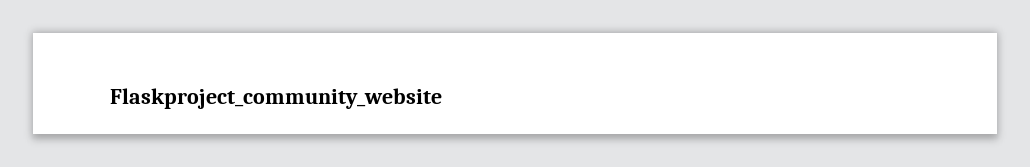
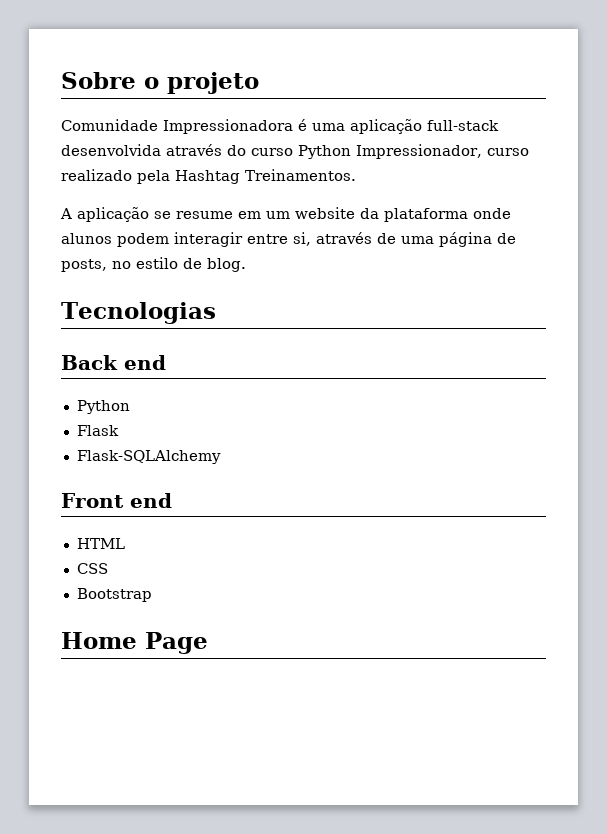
[110,88,442,109] Flaskproject_community_website -> [61,72,259,94] [61,119,499,134] [61,144,529,159] [61,169,356,184] [60,207,511,222] [61,232,516,247] [61,257,246,272] [61,302,216,324] [61,355,166,370] [76,400,130,414] [76,425,119,436] [76,450,221,464] [61,493,172,508] [76,538,125,549] [76,563,108,574] [76,588,152,602] [61,632,208,654] Sobre o projeto // Comunidade Impressionadora é uma aplicação full-stack desenvolvida através do curso Python Impressionador, curso realizado pela Hashtag Treinamentos. // A aplicação se resume em um website da plataforma onde alunos podem interagir entre si, através de uma página de posts, no estilo de blog. // Tecnologias // Back end // Python // Flask // Flask-SQLAlchemy // Front end // HTML // CSS // Bootstrap // Home Page

